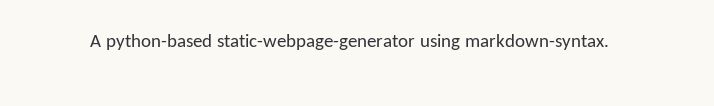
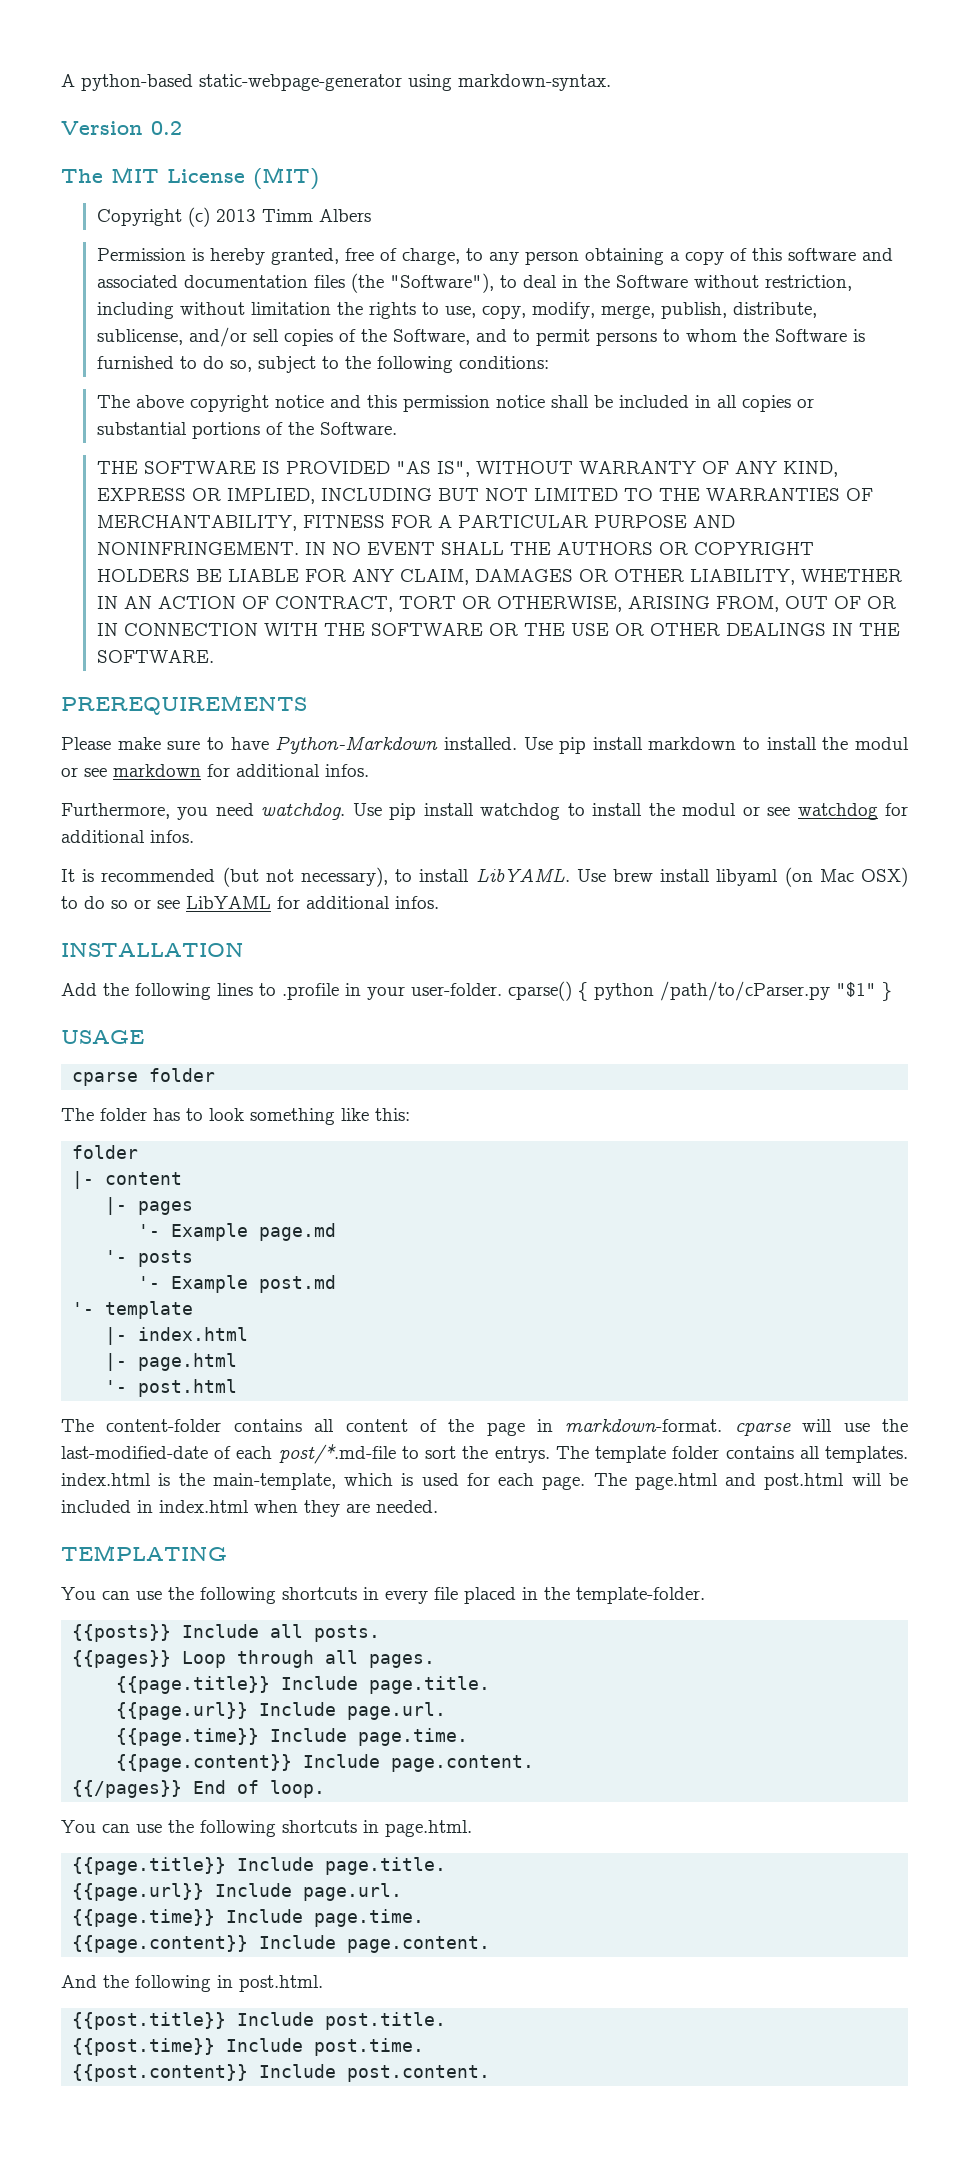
(609, 42) none -> [61,121,182,135] [61,167,319,190] [96,207,371,227] [96,248,893,265] [96,273,852,293] [96,302,817,319] [96,327,865,347] [96,356,549,373] [96,395,814,412] [96,422,397,439] [96,461,838,477] [96,488,873,504] [96,515,735,531] [96,542,814,555] [96,569,902,585] [96,596,896,612] [96,623,900,636] [96,650,214,663] [61,695,307,715] [61,736,909,754] [61,764,369,777] [61,803,908,820] [61,830,194,843] [61,867,909,887] [61,896,439,909] [61,942,244,957] [61,981,892,1001] [61,1030,144,1044] [72,1068,216,1086] [61,1108,410,1125] [72,1145,139,1159] [72,1171,183,1189] [105,1197,194,1215] [138,1223,337,1241] [105,1250,194,1267] [138,1275,337,1293] [72,1301,194,1319] [105,1327,249,1345] [105,1353,238,1371] [105,1379,238,1397] [61,1419,908,1436] [61,1444,909,1464] [61,1473,908,1490] [61,1500,438,1517] [61,1545,227,1561] [61,1587,705,1604] [72,1624,381,1642] [72,1650,436,1668] [116,1676,491,1694] [116,1702,447,1720] [116,1728,469,1746] [116,1754,535,1772] [72,1780,326,1798] [61,1820,472,1837] [72,1857,447,1875] [72,1883,403,1901] [72,1909,425,1927] [72,1935,491,1953] [61,1975,323,1992] [72,2012,447,2030] [72,2038,425,2056] [72,2064,491,2082] // Version 0.2 // The MIT License (MIT) // Copyright (c) 2013 Timm Albers // Permission is hereby granted, free of charge, to any person obtaining a copy of this software and associated documentation files (the "Software"), to deal in the Software without restriction, including without limitation the rights to use, copy, modify, merge, publish, distribute, sublicense, and/or sell copies of the Software, and to permit persons to whom the Software is furnished to do so, subject to the following conditions: // The above copyright notice and this permission notice shall be included in all copies or substantial portions of the Software. // THE SOFTWARE IS PROVIDED "AS IS", WITHOUT WARRANTY OF ANY KIND, EXPRESS OR IMPLIED, INCLUDING BUT NOT LIMITED TO THE WARRANTIES OF MERCHANTABILITY, FITNESS FOR A PARTICULAR PURPOSE AND NONINFRINGEMENT. IN NO EVENT SHALL THE AUTHORS OR COPYRIGHT HOLDERS BE LIABLE FOR ANY CLAIM, DAMAGES OR OTHER LIABILITY, WHETHER IN AN ACTION OF CONTRACT, TORT OR OTHERWISE, ARISING FROM, OUT OF OR IN CONNECTION WITH THE SOFTWARE OR THE USE OR OTHER DEALINGS IN THE SOFTWARE. // PREREQUIREMENTS // Please make sure to have Python-Markdown installed. Use pip install markdown to install the modul or see markdown for additional infos. // Furthermore, you need watchdog. Use pip install watchdog to install the modul or see watchdog for additional infos. // It is recommended (but not necessary), to install LibYAML. Use brew install libyaml (on Mac OSX) to do so or see LibYAML for additional infos. // INSTALLATION // Add the following lines to .profile in your user-folder. cparse() { python /path/to/cParser.py "$1" } // USAGE // cparse folder // The folder has to look something like this: // folder // |- content // |- pages // '- Example page.md // '- posts // '- Example post.md // '- template // |- index.html // |- page.html // '- post.html // The content-folder contains all content of the page in markdown-format. cparse will use the last-modified-date of each post/*.md-file to sort the entrys. The template folder contains all templates. index.html is the main-template, which is used for each page. The page.html and post.html will be included in index.html when they are needed. // TEMPLATING // You can use the following shortcuts in every file placed in the template-folder. // {{posts}} Include all posts. // {{pages}} Loop through all pages. // {{page.title}} Include page.title. // {{page.url}} Include page.url. // {{page.time}} Include page.time. // {{page.content}} Include page.content. // {{/pages}} End of loop. // You can use the following shortcuts in page.html. // {{page.title}} Include page.title. // {{page.url}} Include page.url. // {{page.time}} Include page.time. // {{page.content}} Include page.content. // And the following in post.html. // {{post.title}} Include post.title. // {{post.time}} Include post.time. // {{post.content}} Include post.content.

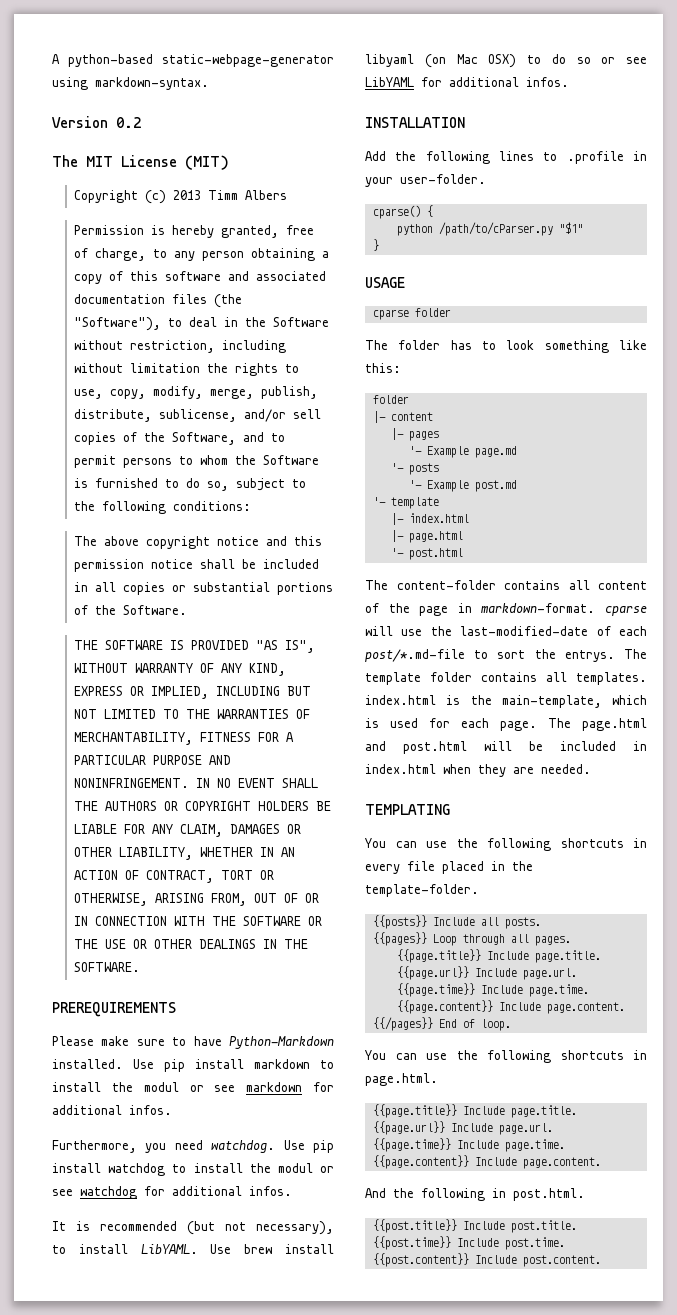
(502, 989) none -> (486, 179) //
(588, 991) none -> (433, 211) //
(876, 990) none -> (583, 228) //

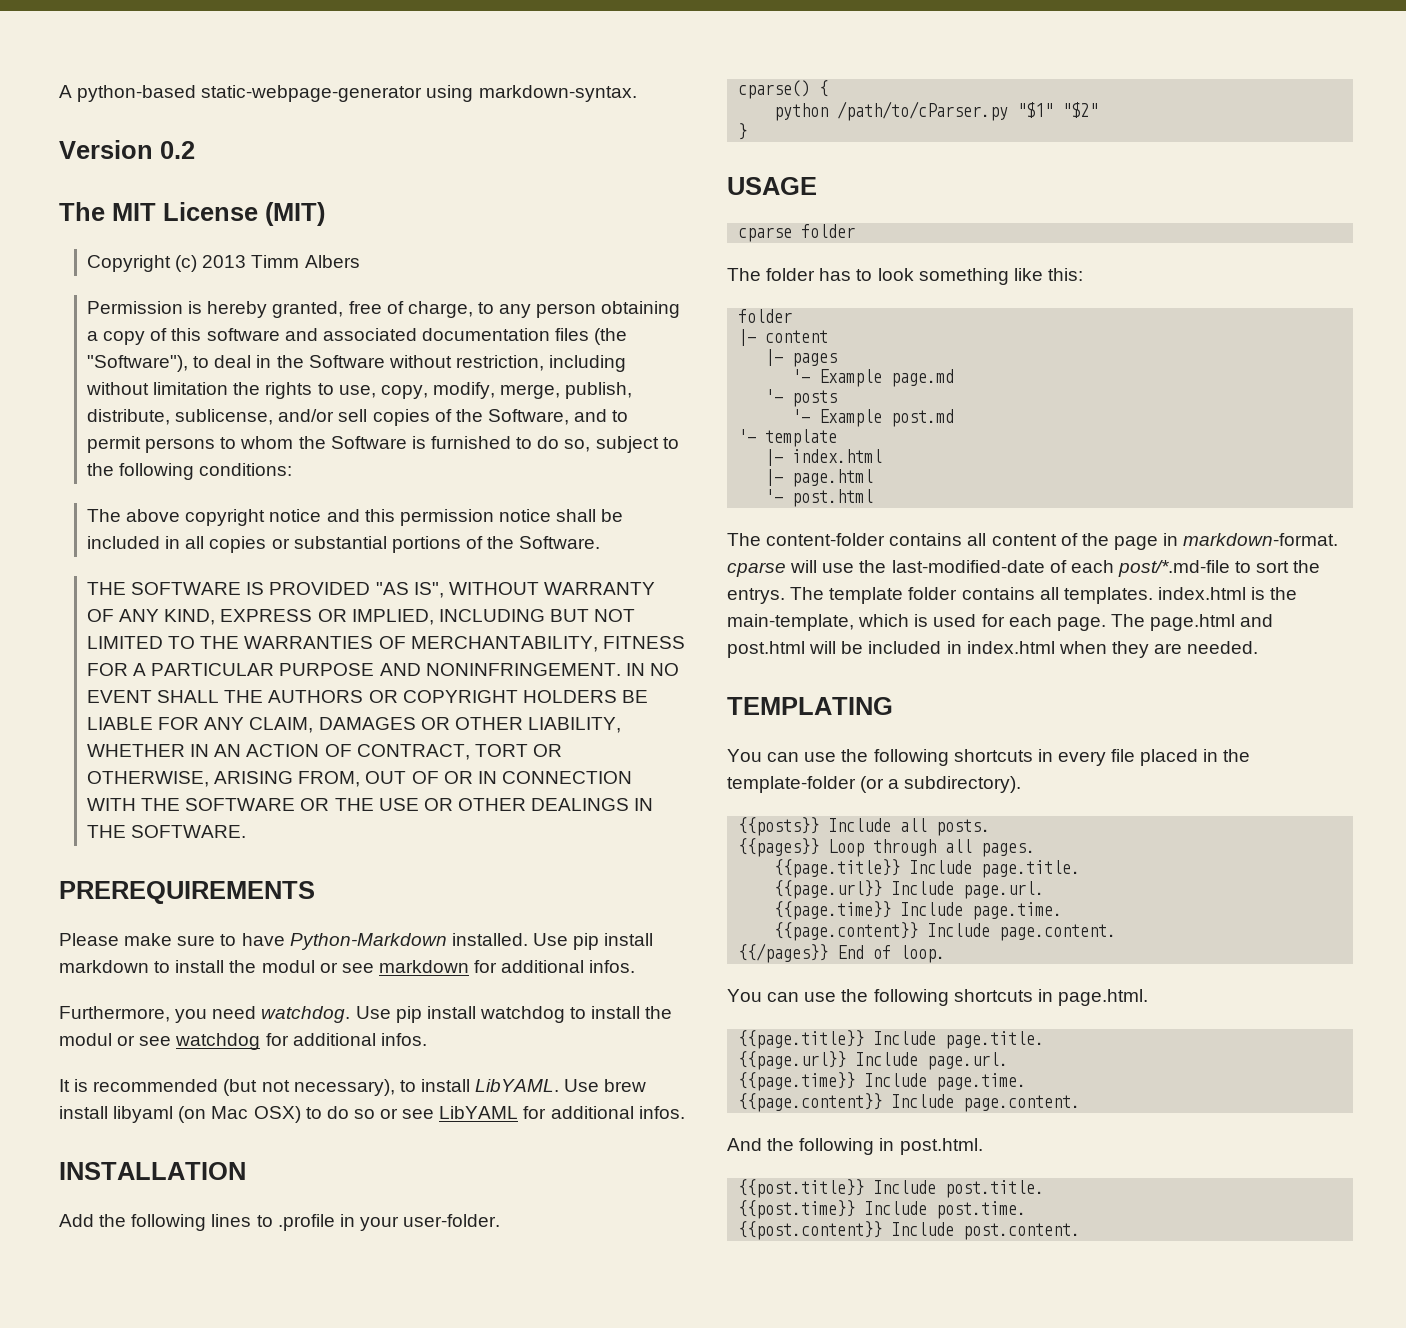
(583, 228) none -> [1062,102,1099,118] "$2"
[365,884,479,897] template-folder. -> [727,776,1022,793] template-folder (or a subdirectory).

